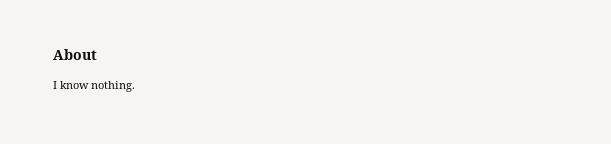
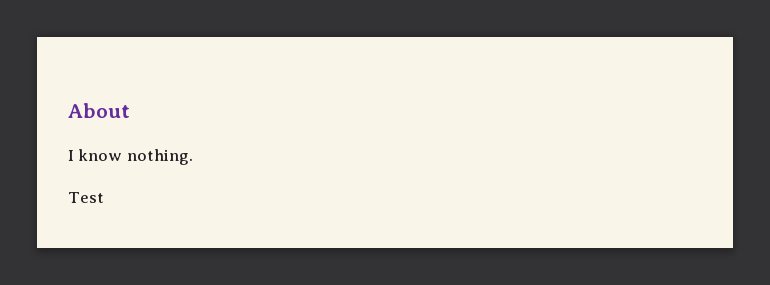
(135, 86) none -> [68,192,104,203] // Test

